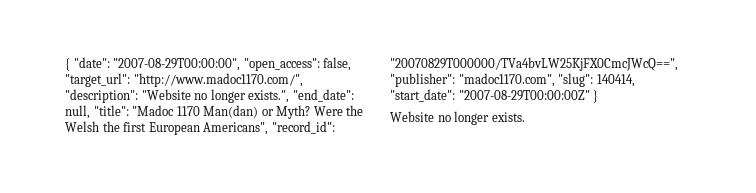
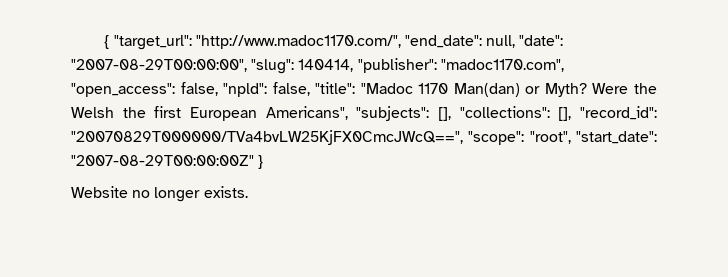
[73,57,352,71] [65,73,303,87] [65,89,354,103] [65,105,90,119] "date": "2007-08-29T00:00:00", "open_access": false, "target_url": "http://www.madoc1170.com/", "description": "Website no longer exists.", "end_date": null, -> [113,35,564,50] [71,58,564,74] [71,82,310,97] "target_url": "http://www.madoc1170.com/", "end_date": null, "date": "2007-08-29T00:00:00", "slug": 140414, "publisher": "madoc1170.com", "open_access": false, "npld": false,
[271,121,335,134] [390,57,678,71] [390,73,635,87] "record_id": "20070829T000000/TVa4bvLW25KjFX0CmcJWcQ==", "publisher": "madoc1170.com", "slug": 140414, -> [356,106,658,121] [71,130,571,145] "subjects": [], "collections": [], "record_id": "20070829T000000/TVa4bvLW25KjFX0CmcJWcQ==", "scope": "root",

